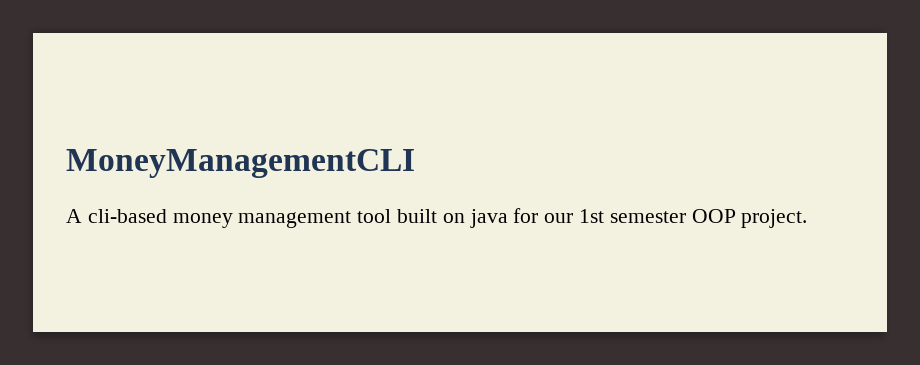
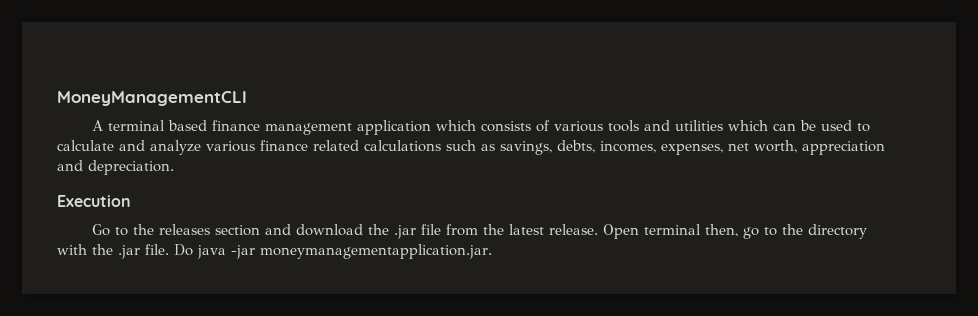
[87,208,808,228] cli-based money management tool built on java for our 1st semester OOP project. -> [108,120,871,135] [57,140,885,155] [57,160,174,175] [57,195,131,207] [92,224,868,239] [57,244,492,259] terminal based finance management application which consists of various tools and utilities which can be used to calculate and analyze various finance related calculations such as savings, debts, incomes, expenses, net worth, appreciation and depreciation. // Execution // Go to the releases section and download the .jar file from the latest release. Open terminal then, go to the directory with the .jar file. Do java -jar moneymanagementapplication.jar.

